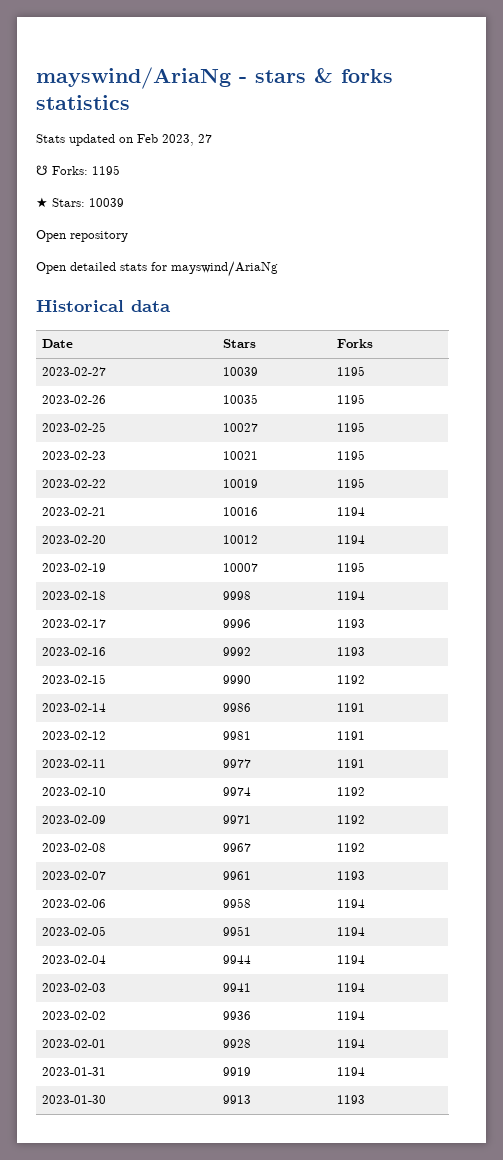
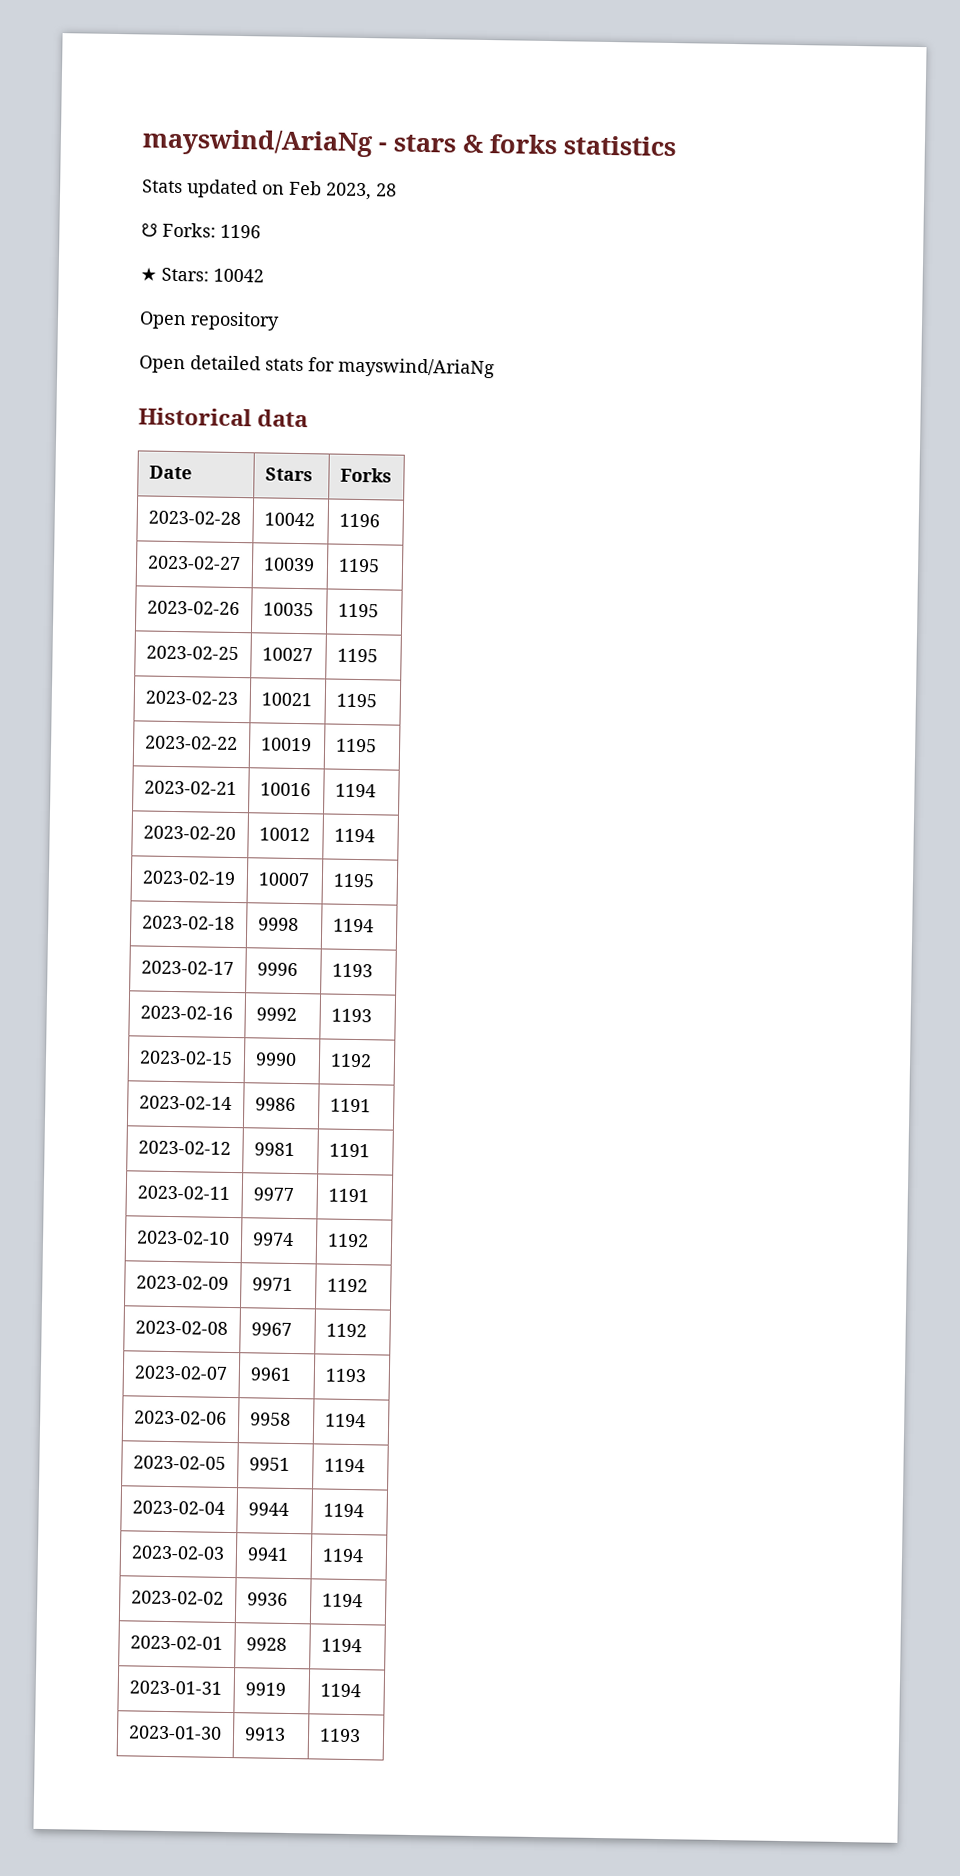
[198,134,212,143] 27 -> [376,183,397,197] 28
[92,165,120,175] 1195 -> [220,224,261,239] 1196
[89,198,124,207] 10039 -> [213,268,264,283] 10042
(374, 343) none -> [147,510,241,526] [263,512,315,527] [338,513,380,528] // 2023-02-28 | 10042 | 1196

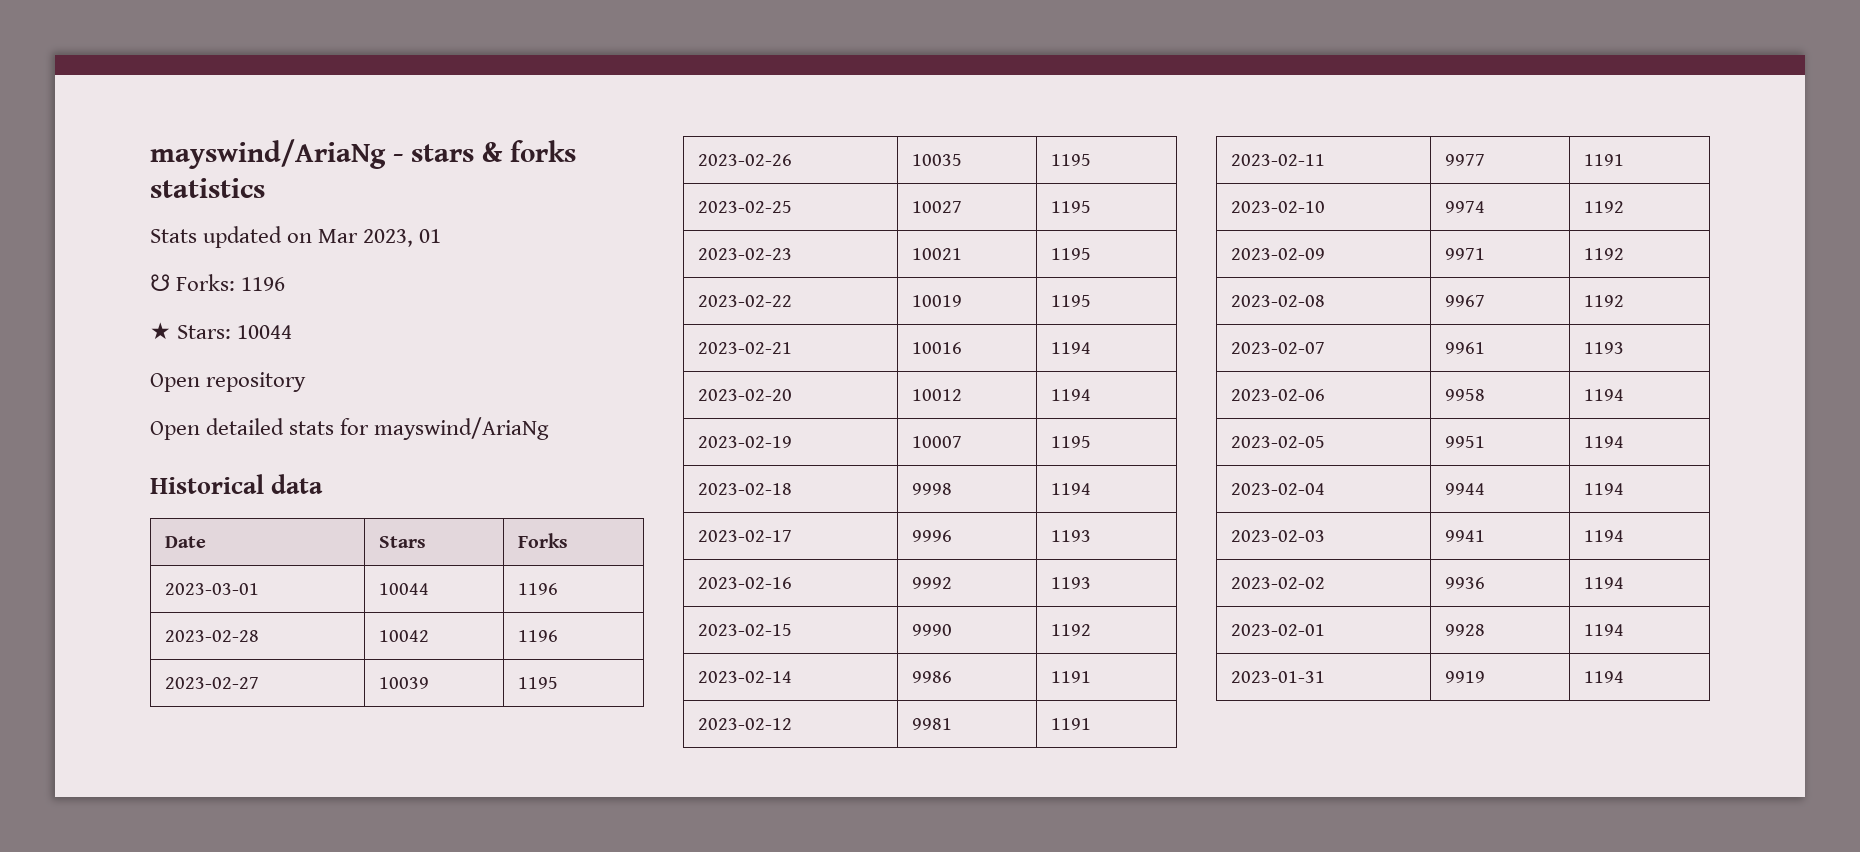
[289,180,397,201] Feb 2023, 28 -> [318,229,442,247] Mar 2023, 01
[213,268,264,283] 10042 -> [237,325,293,339] 10044
(392, 475) none -> [164,583,259,595] [378,583,429,595] [517,583,558,595] // 2023-03-01 | 10044 | 1196
[127,1725,222,1740] [243,1727,286,1741] [318,1728,361,1743] // 2023-01-30 | 9913 | 1193 -> (1624, 677) none

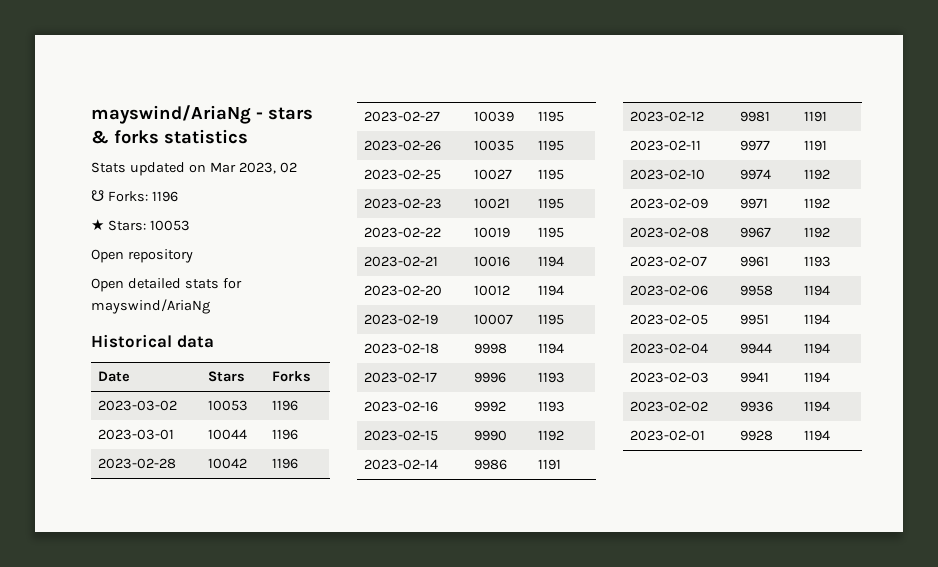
[419,229,442,243] 01 -> [279,162,297,173] 02
[237,325,293,339] 10044 -> [149,220,190,231] 10053
(568, 540) none -> [98,400,178,411] [208,400,249,411] [272,400,299,411] // 2023-03-02 | 10053 | 1196
[1230,671,1325,683] [1444,671,1485,683] [1583,671,1624,683] // 2023-01-31 | 9919 | 1194 -> (831, 435) none

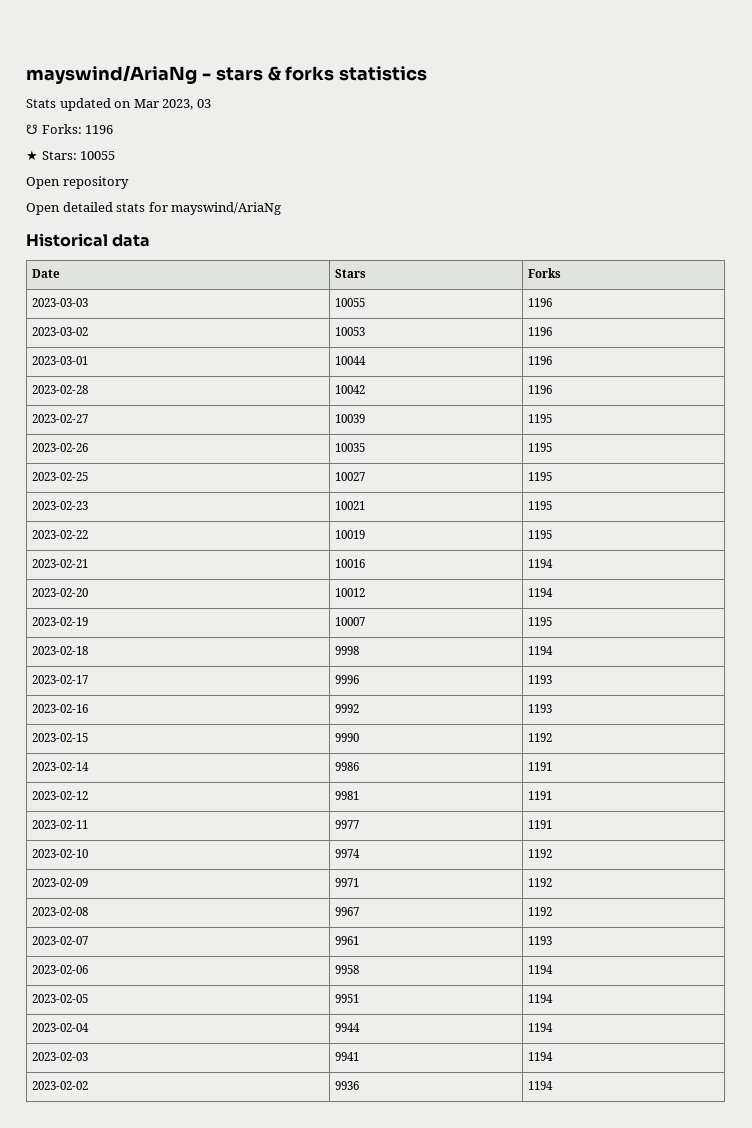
[279,162,297,173] 02 -> [196,99,211,108] 03
[149,220,190,231] 10053 -> [80,151,116,160] 10055
(312, 376) none -> [31,298,88,307] [334,298,365,307] [527,298,552,307] // 2023-03-03 | 10055 | 1196
[630,430,706,441] [740,430,774,441] [804,430,831,441] // 2023-02-01 | 9928 | 1194 -> (553, 1085) none

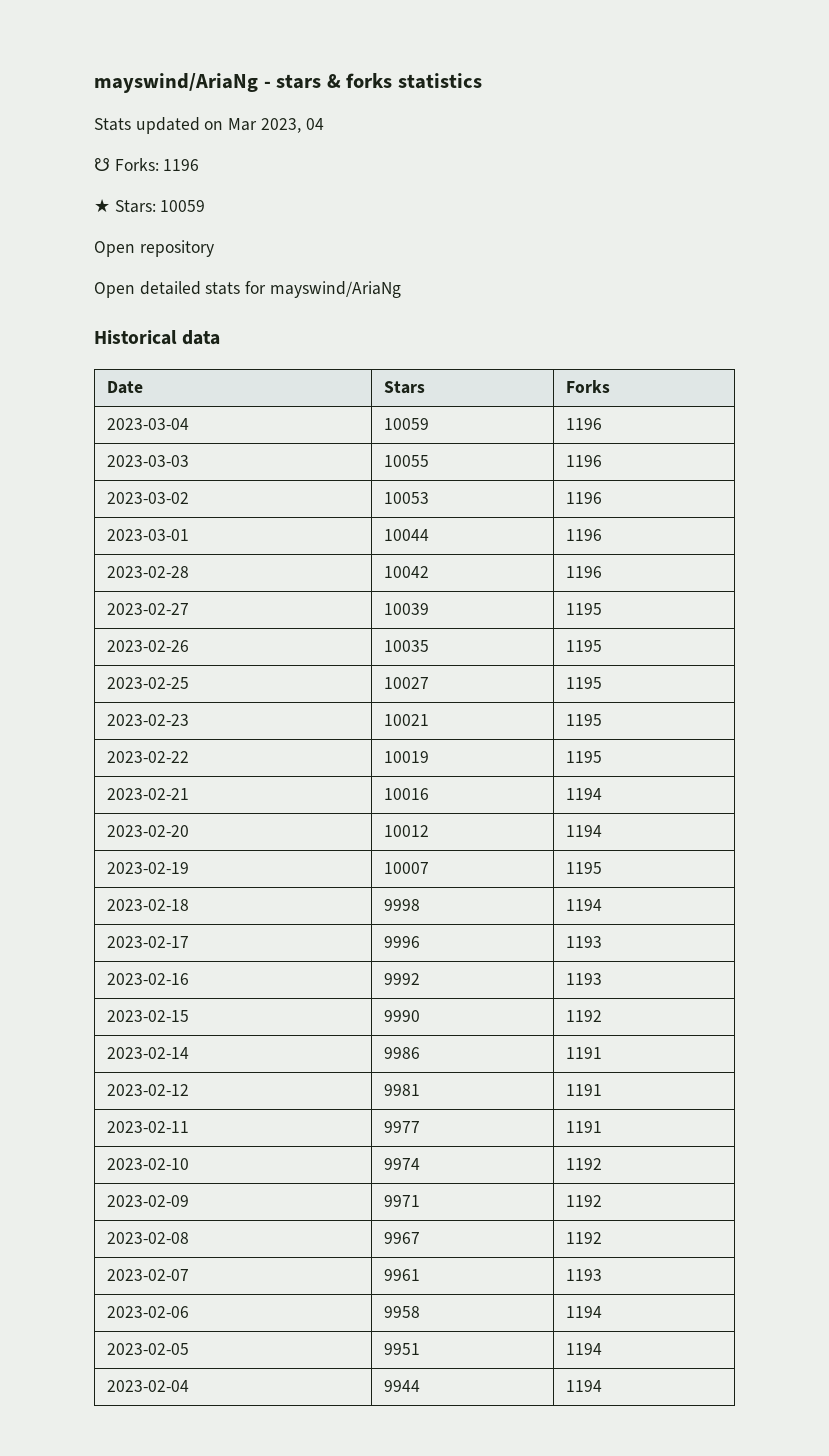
[196,99,211,108] 03 -> [305,118,324,130] 04
[80,151,116,160] 10055 -> [160,200,206,212] 10059
(561, 273) none -> [106,418,189,430] [383,418,429,430] [565,418,602,430] // 2023-03-04 | 10059 | 1196
[31,1052,88,1061] [334,1052,359,1061] [527,1052,553,1061] [31,1081,88,1090] [334,1081,359,1090] [527,1081,553,1090] // 2023-02-03 | 9941 | 1194 // 2023-02-02 | 9936 | 1194 -> (602, 1386) none

